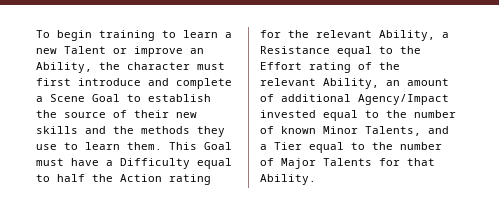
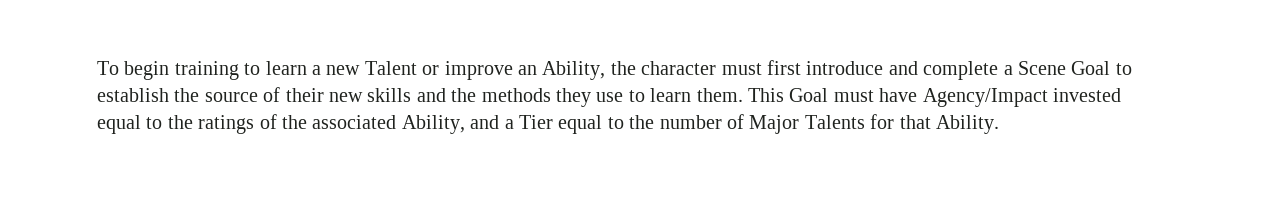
[106,158,232,169] [36,174,211,185] [260,30,449,41] [260,46,421,57] [260,62,400,73] [260,78,449,89] [260,94,351,102] a Difficulty equal to half the Action rating for the relevant Ability, a Resistance equal to the Effort rating of the relevant Ability, an amount of additional -> (918, 95) none
[414,110,456,118] [260,126,421,136] number of known Minor Talents, -> [198,114,465,134] ratings of the associated Ability,

